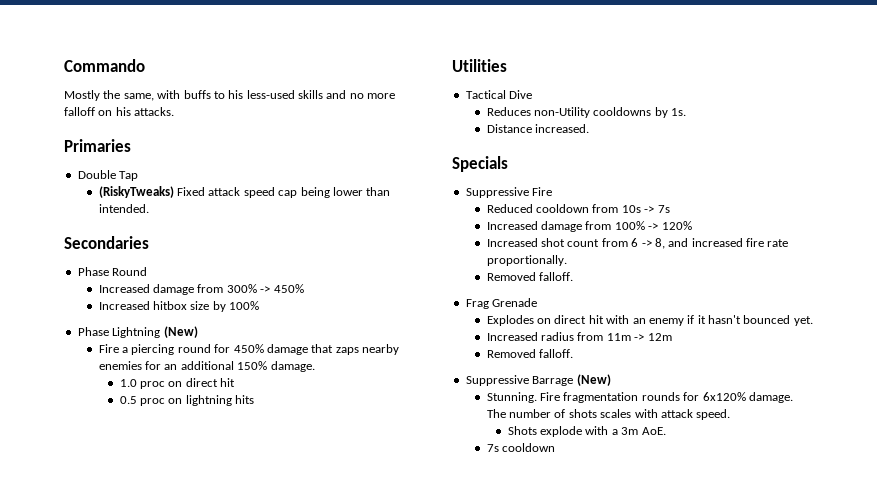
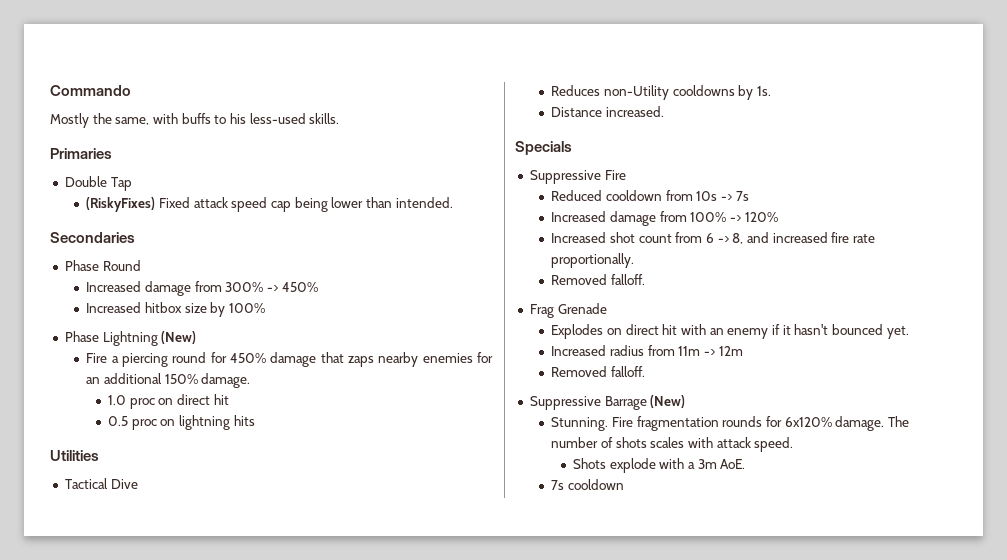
[298,90,396,99] [64,107,175,116] skills and no more falloff on his attacks. -> [309,113,340,124] skills.
[98,186,174,198] (RiskyTweaks) -> [86,197,156,212] (RiskyFixes)

